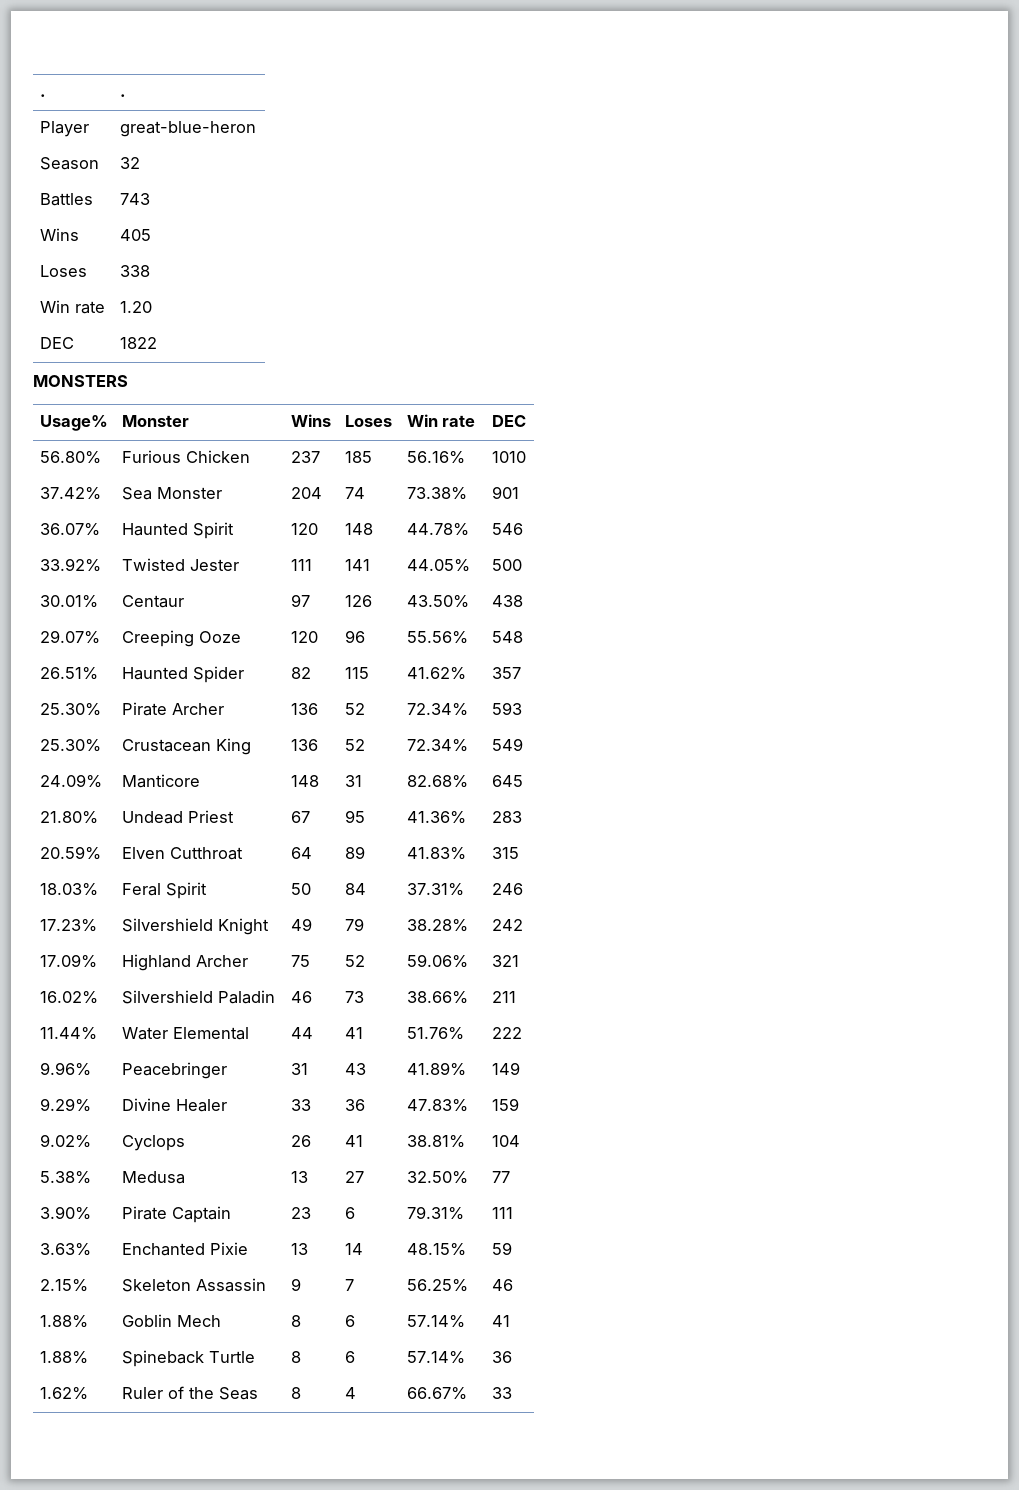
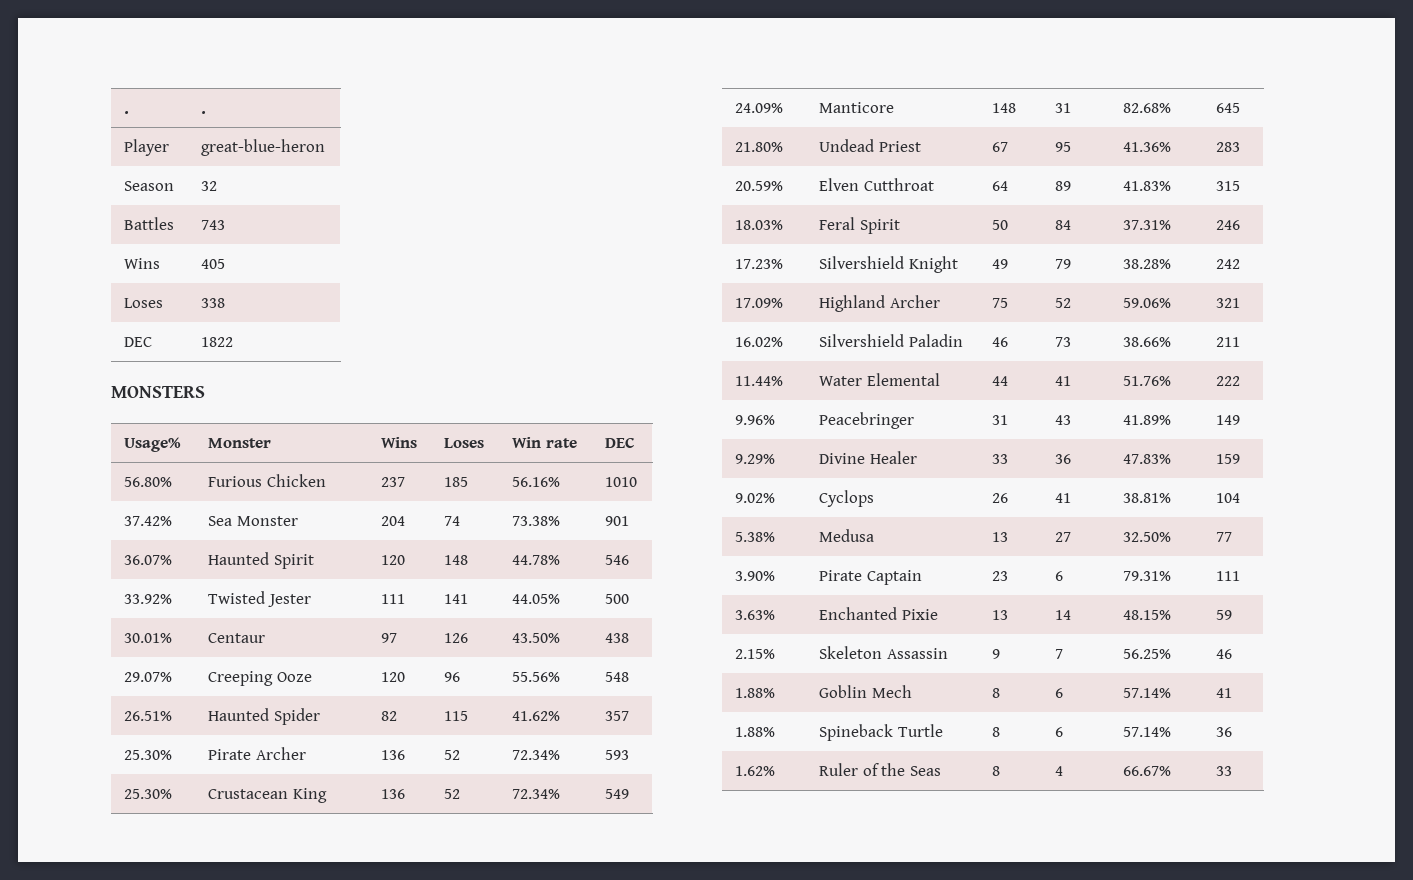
[39,300,105,314] [119,301,152,313] // Win rate | 1.20 -> (226, 303) none

